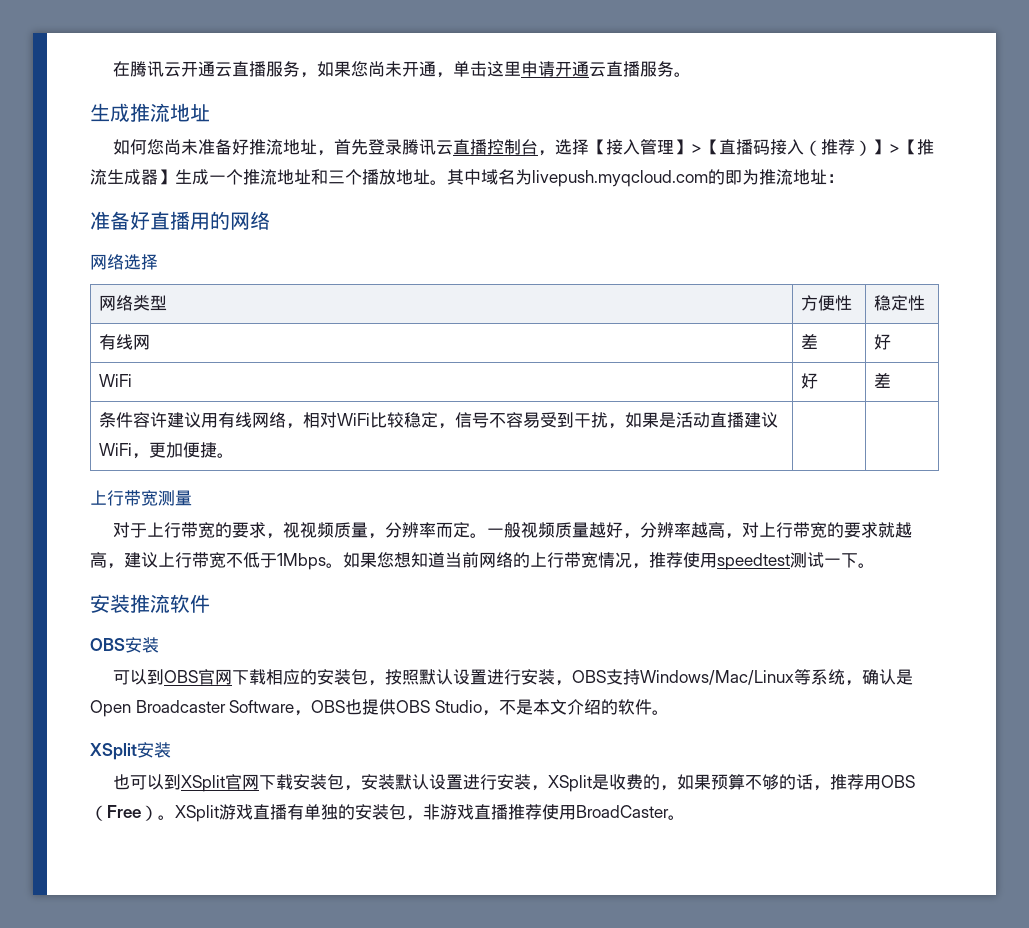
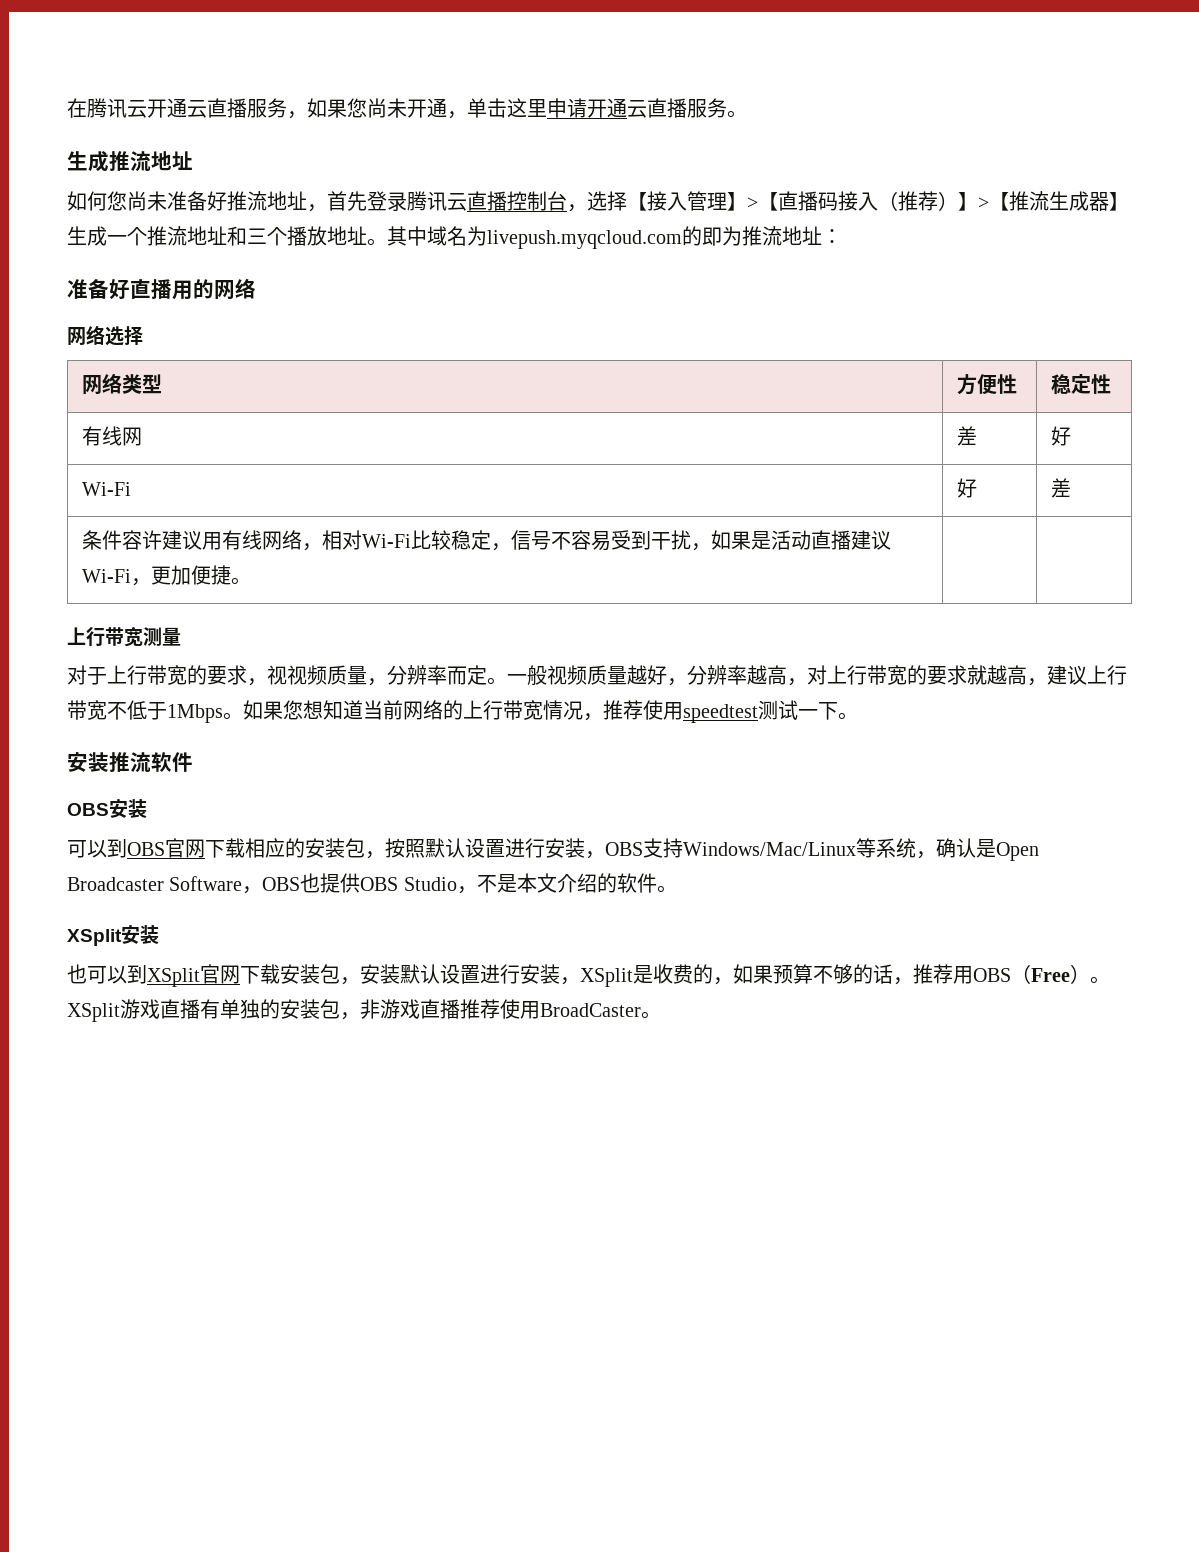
[99,374,133,387] WiFi -> [81,482,131,496] Wi-Fi
[337,413,371,426] WiFi -> [361,534,411,548] Wi-Fi
[99,443,133,456] WiFi -> [81,569,131,583] Wi-Fi

